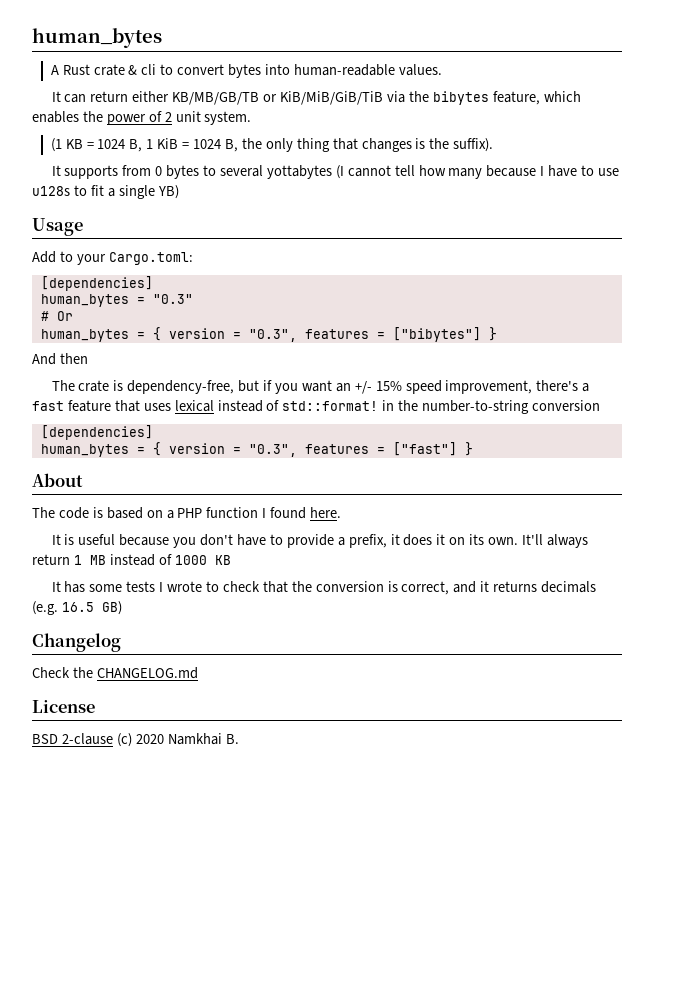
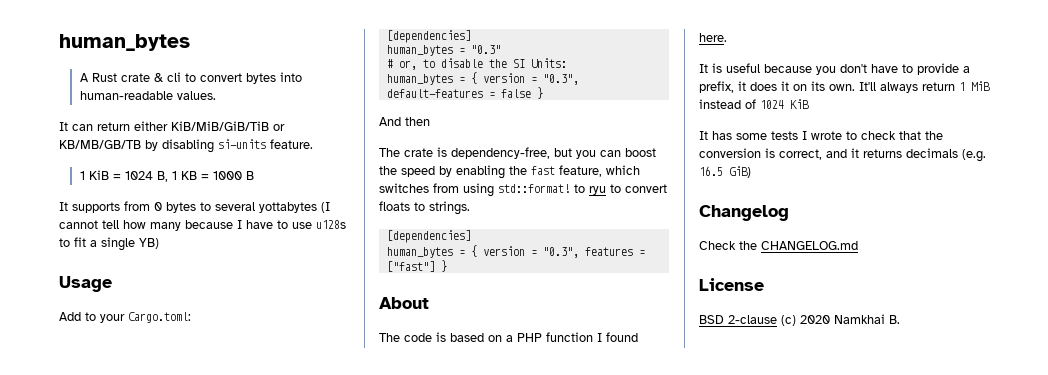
[172,91,581,105] [32,111,252,125] [50,138,143,152] KB/MB/GB/TB or KiB/MiB/GiB/TiB via the bibytes feature, which enables the power of 2 unit system. // (1 KB = 1024 B, -> [171,121,285,131] [59,139,313,153] KiB/MiB/GiB/TiB or KB/MB/GB/TB by disabling si-units feature. //
[241,138,494,152] the only thing that changes is the suffix). -> [171,171,254,180] 1 KB = 1000 B
[56,311,73,321] [40,327,481,342] Or // human_bytes = { version = "0.3", features = ["bibytes"] -> [398,58,567,70] [386,72,579,85] [386,89,531,98] or, to disable the SI Units: // human_bytes = { version = "0.3", default-features = false
[263,380,590,394] [32,400,601,414] if you want an +/- 15% speed improvement, there's a fast feature that uses lexical instead of std::format! in the number-to-string conversion -> [576,148,656,159] [379,165,640,179] [379,183,667,197] [379,201,470,215] you can boost the speed by enabling the fast feature, which switches from using std::format! to ryu to convert floats to strings.
[89,554,231,566] MB instead of 1000 KB -> [971,81,990,91] [699,99,809,109] MiB instead of 1024 KiB
[101,601,122,615] GB) -> [729,166,751,178] GiB)

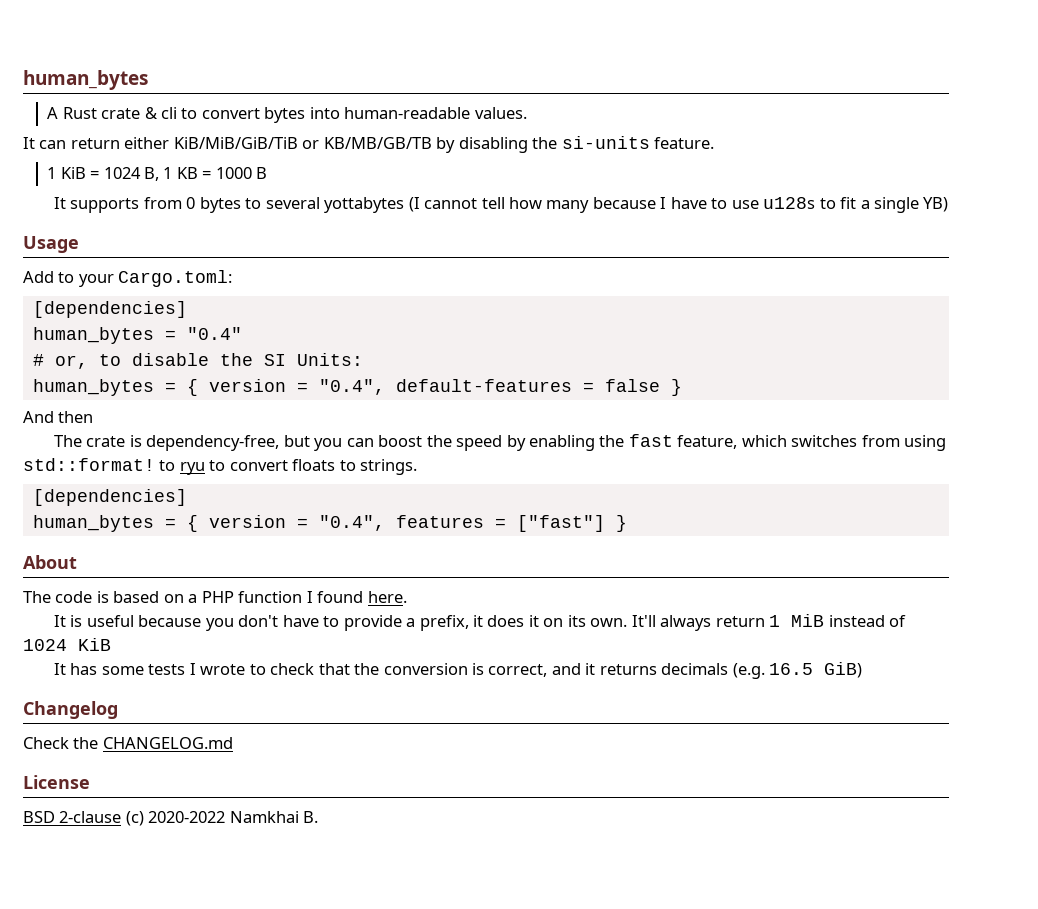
(214, 146) none -> [532,137,558,149] the
[470,45,501,54] "0.3" -> [186,327,242,340] "0.4"
[542,74,579,85] "0.3", -> [318,379,385,395] "0.4",
[542,247,579,258] "0.3", -> [318,515,385,531] "0.4",
[800,315,830,324] 2020 -> [148,811,226,823] 2020-2022

